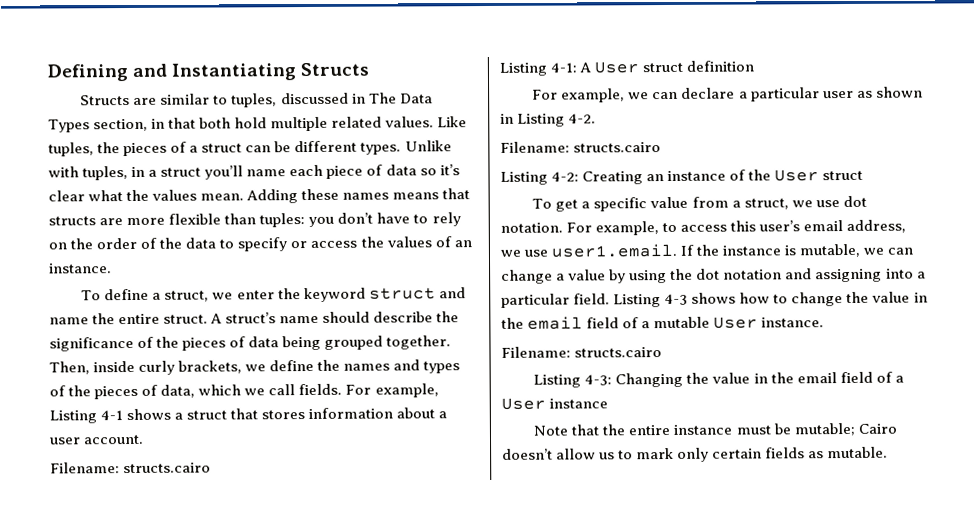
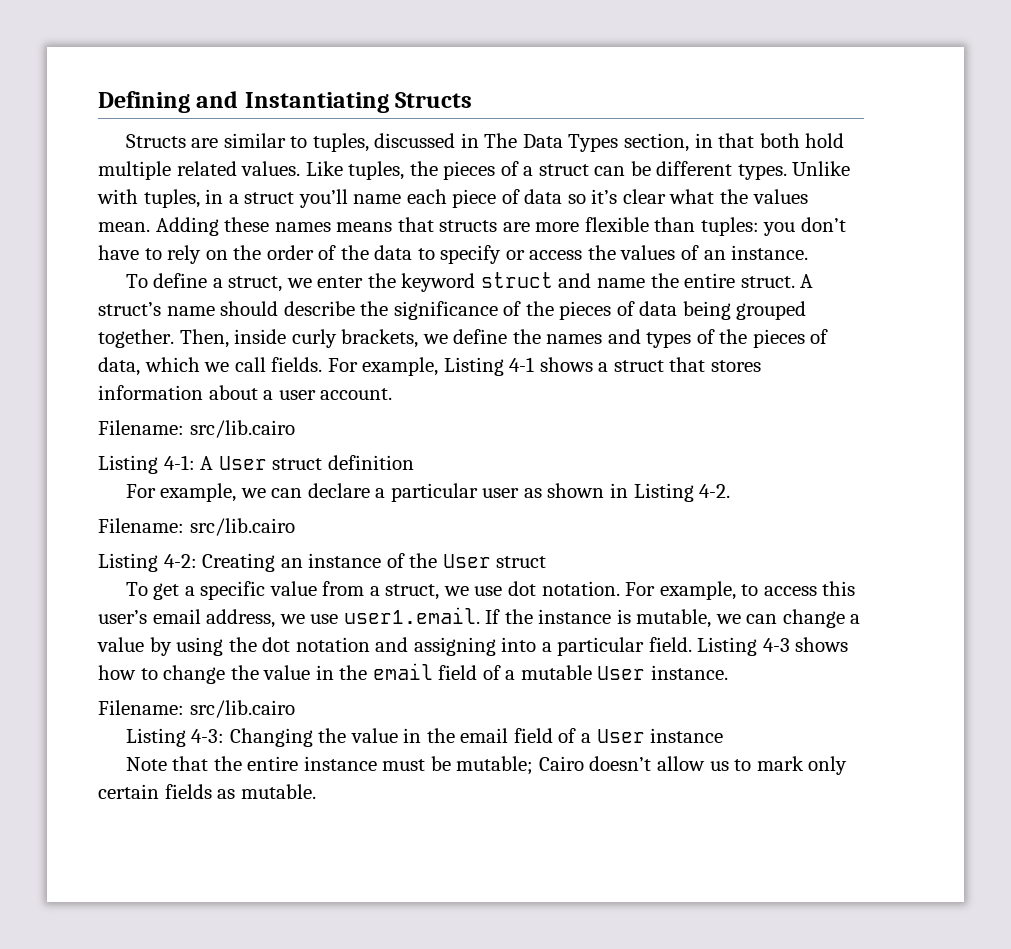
[123,462,212,474] structs.cairo -> [189,420,295,438] src/lib.cairo
[573,142,662,153] structs.cairo -> [189,518,295,536] src/lib.cairo
[574,347,663,358] structs.cairo -> [189,700,295,718] src/lib.cairo

